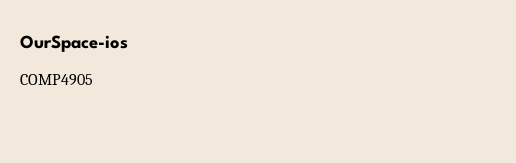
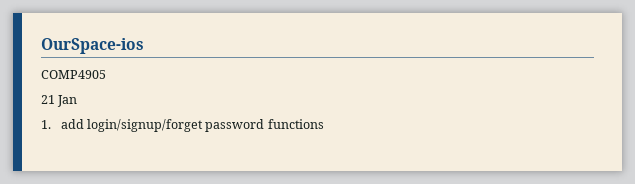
(93, 80) none -> [41,95,78,107] [41,119,324,132] // 21 Jan // 1. add login/signup/forget password functions

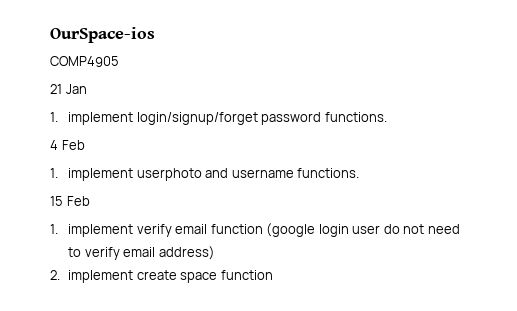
[60,119,84,129] add -> [68,112,134,125] implement
[267,119,324,129] functions -> [324,112,387,122] [50,140,85,150] [50,168,360,181] [50,196,90,206] [50,223,460,237] [68,246,215,260] [50,270,273,283] functions. // 4 Feb // 1. implement userphoto and username functions. // 15 Feb // 1. implement verify email function (google login user do not need to verify email address) // 2. implement create space function

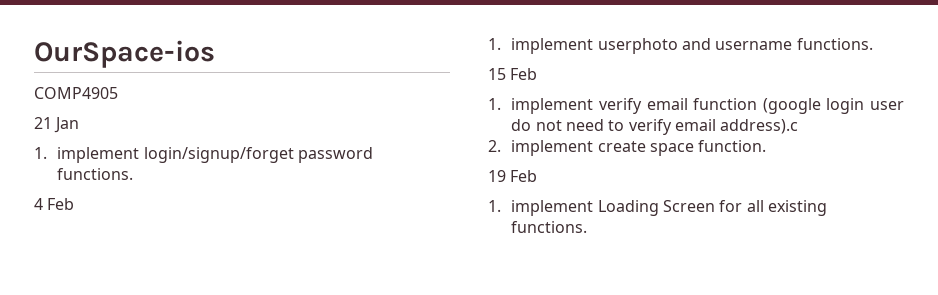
[158,246,215,260] address) -> [720,119,799,134] address).c
[220,270,273,280] function -> [698,140,767,152] [488,170,538,182] [488,200,828,216] [511,221,588,233] function. // 19 Feb // 1. implement Loading Screen for all existing functions.

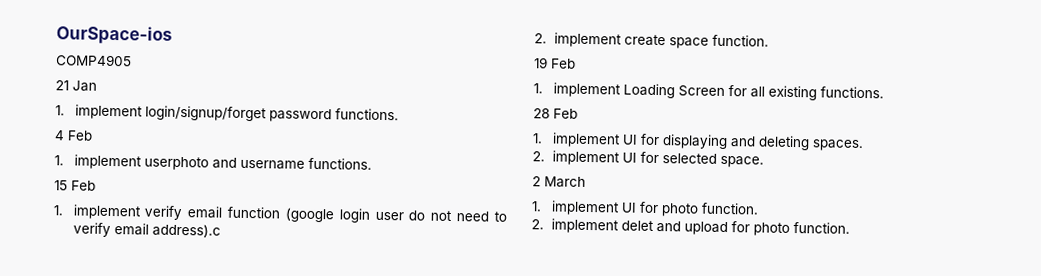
(588, 227) none -> [533,108,578,119] [532,132,864,152] [532,150,764,168] [532,176,586,188] [531,200,759,217] [531,218,850,236] // 28 Feb // 1. implement UI for displaying and deleting spaces. // 2. implement UI for selected space. // 2 March // 1. implement UI for photo function. // 2. implement delet and upload for photo function.

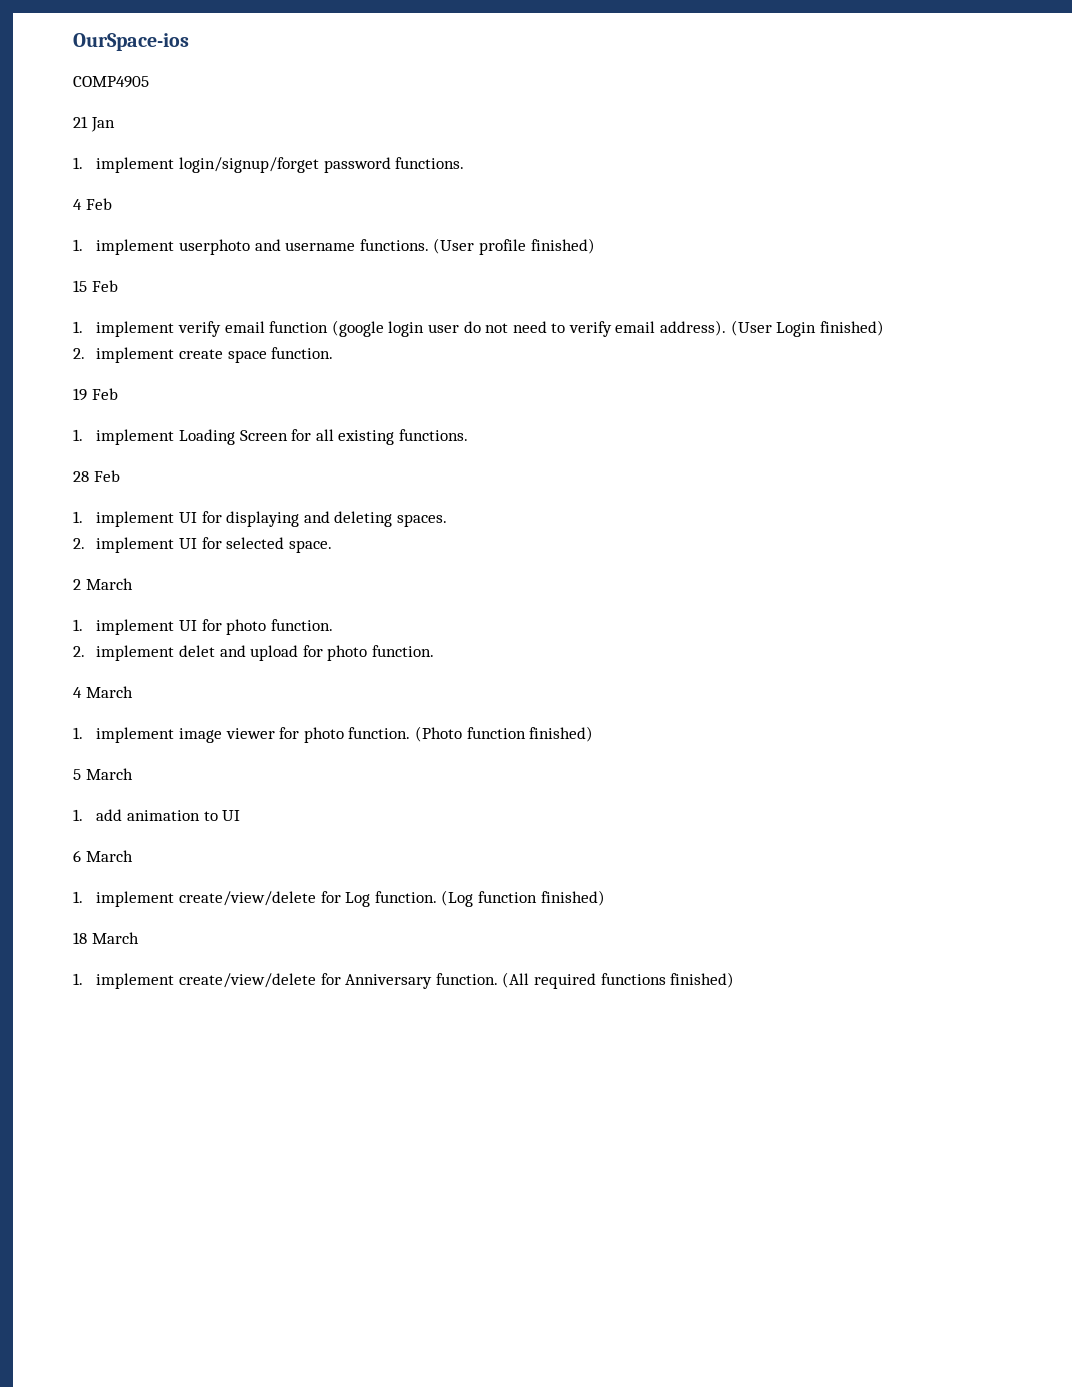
(372, 163) none -> [433,238,595,255] (User profile finished)
[151,223,221,238] address).c -> [660,320,884,337] address). (User Login finished)
(850, 228) none -> [73,686,133,698] [73,726,594,743] [73,768,133,780] [73,809,241,821] [73,850,133,862] [73,890,605,907] [73,932,139,944] [73,972,735,989] // 4 March // 1. implement image viewer for photo function. (Photo function finished) // 5 March // 1. add animation to UI // 6 March // 1. implement create/view/delete for Log function. (Log function finished) // 18 March // 1. implement create/view/delete for Anniversary function. (All required functions finished)

